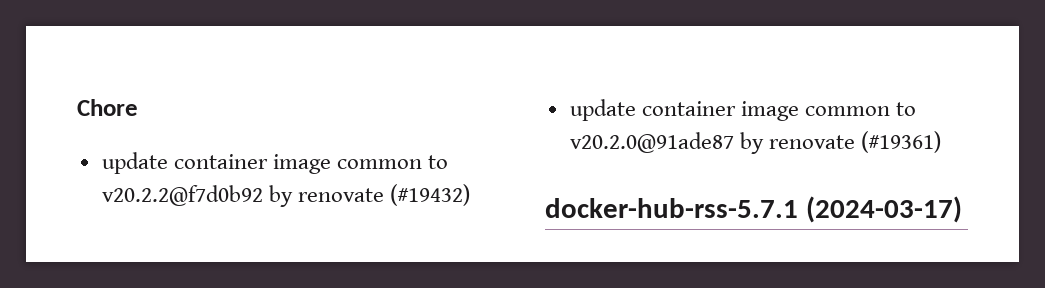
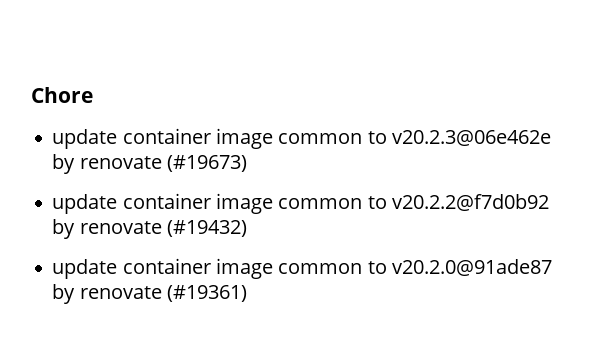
(138, 107) none -> [52,128,551,149] [52,154,247,174] // update container image common to v20.2.3@06e462e by renovate (#19673)
[545,196,962,223] // docker-hub-rss-5.7.1 (2024-03-17) -> (247, 293) none

